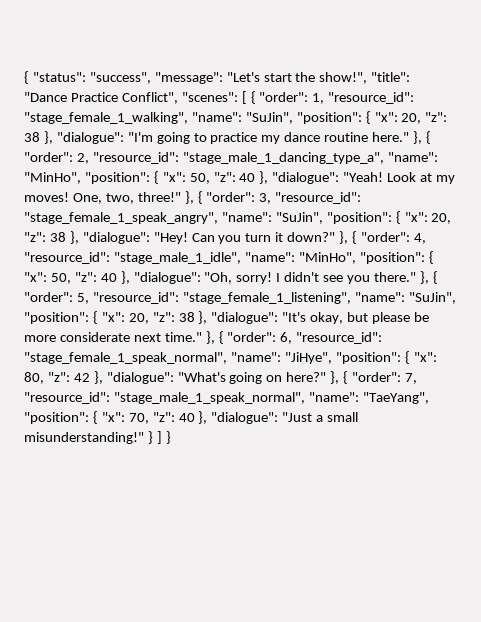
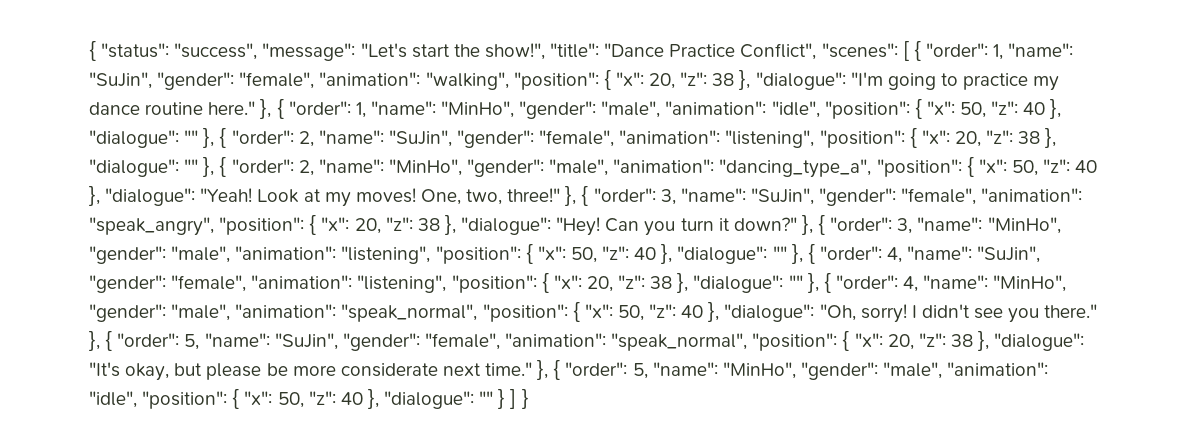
[328,92,415,104] [24,112,293,124] "resource_id": "stage_female_1_walking", "name": "SuJin", -> [1008,43,1074,57] [89,72,509,90] "name": "SuJin", "gender": "female", "animation": "walking",
[76,152,438,164] [24,172,81,184] 2, "resource_id": "stage_male_1_dancing_type_a", "name": "MinHo", -> [355,99,1062,119] [89,128,1057,148] [89,157,872,178] 1, "name": "MinHo", "gender": "male", "animation": "idle", "position": { "x": 50, "z": 40 }, "dialogue": "" }, { "order": 2, "name": "SuJin", "gender": "female", "animation": "listening", "position": { "x": 20, "z": 38 }, "dialogue": "" }, { "order": 2, "name": "MinHo", "gender": "male", "animation": "dancing_type_a",
[275,192,362,204] [24,212,323,224] "resource_id": "stage_female_1_speak_angry", "name": "SuJin", -> [680,188,1083,206] [89,217,214,236] "name": "SuJin", "gender": "female", "animation": "speak_angry",
[413,233,426,244] [24,252,356,264] 4, "resource_id": "stage_male_1_idle", "name": "MinHo", -> [897,217,1061,234] [89,244,1041,264] [89,273,1067,293] [89,304,478,322] 3, "name": "MinHo", "gender": "male", "animation": "listening", "position": { "x": 50, "z": 40 }, "dialogue": "" }, { "order": 4, "name": "SuJin", "gender": "female", "animation": "listening", "position": { "x": 20, "z": 38 }, "dialogue": "" }, { "order": 4, "name": "MinHo", "gender": "male", "animation": "speak_normal",
[92,292,456,304] "resource_id": "stage_female_1_listening", "name": "SuJin", -> [204,333,748,351] "name": "SuJin", "gender": "female", "animation": "speak_normal",
[280,332,383,344] [24,351,437,364] [24,371,417,384] [24,392,429,404] [24,411,359,424] [24,432,144,444] 6, "resource_id": "stage_female_1_speak_normal", "name": "JiHye", "position": { "x": 80, "z": 42 }, "dialogue": "What's going on here?" }, { "order": 7, "resource_id": "stage_male_1_speak_normal", "name": "TaeYang", "position": { "x": 70, "z": 40 }, "dialogue": "Just a small misunderstanding!" -> [632,362,1049,380] [89,389,494,409] 5, "name": "MinHo", "gender": "male", "animation": "idle", "position": { "x": 50, "z": 40 }, "dialogue": ""

